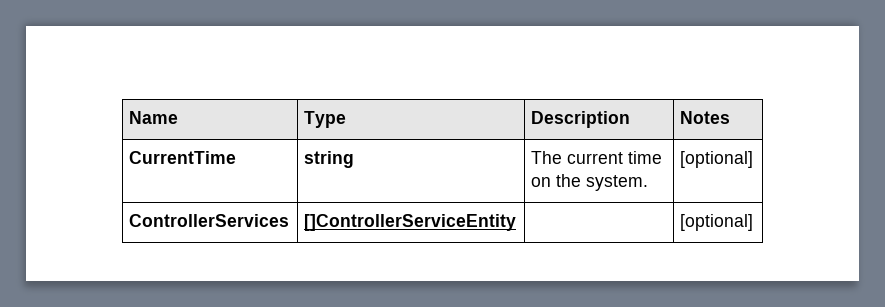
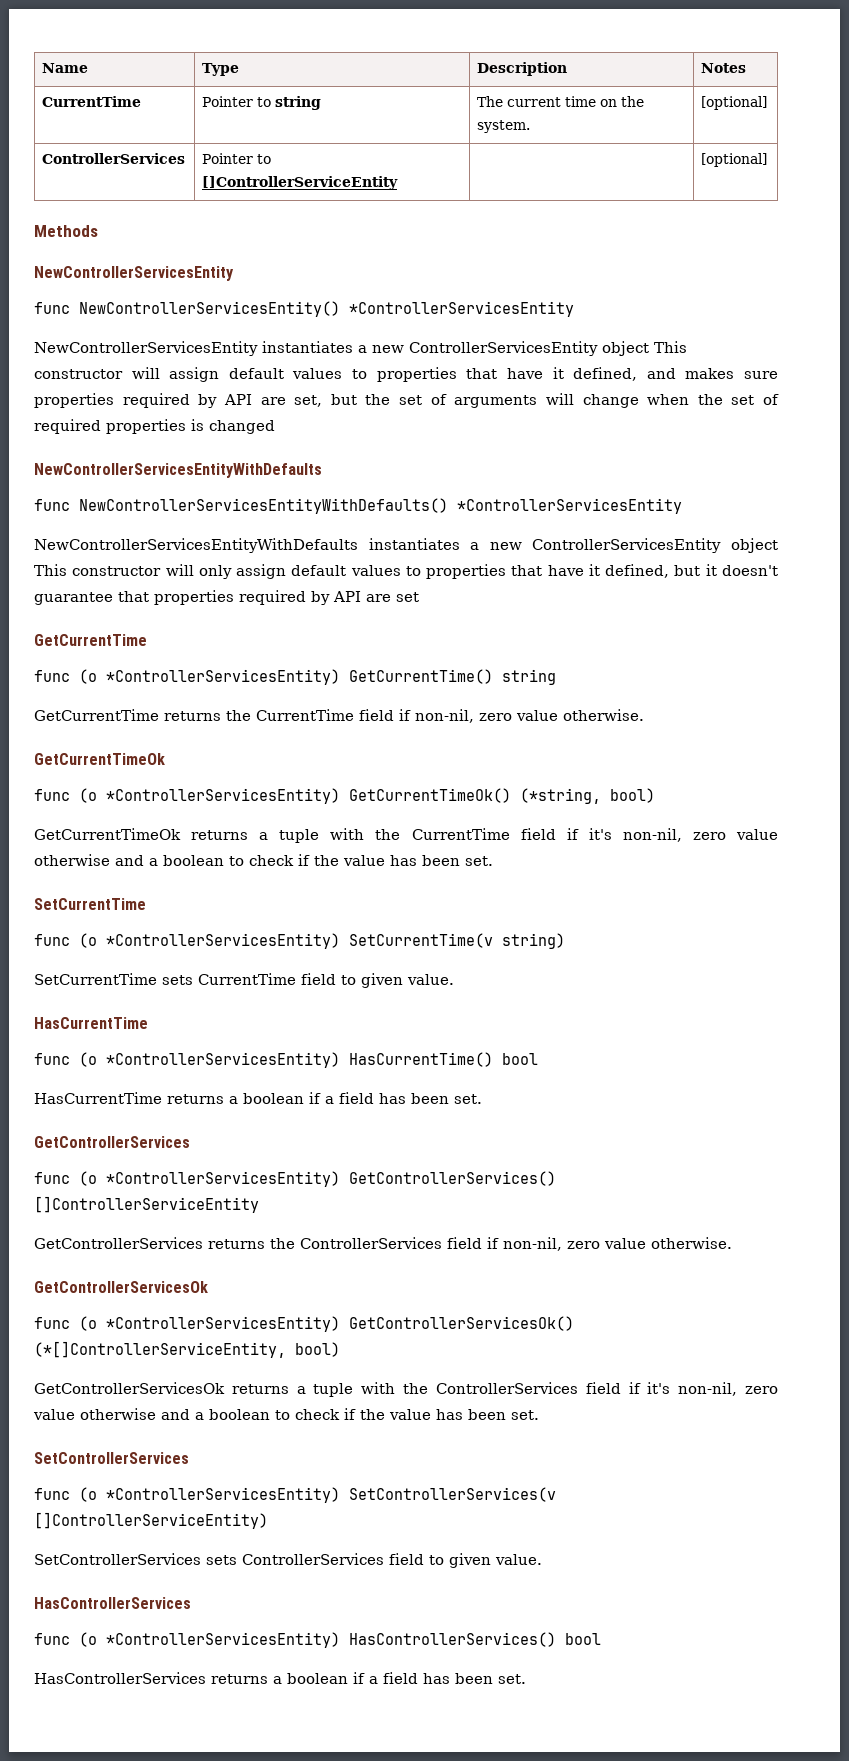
(237, 157) none -> [202,96,272,107] Pointer to
(290, 220) none -> [202,153,272,164] Pointer to
(754, 222) none -> [34,225,98,237] [34,266,234,281] [34,301,574,317] [34,341,687,356] [34,367,779,382] [34,393,779,408] [34,419,275,434] [34,463,322,478] [34,498,682,514] [34,538,779,553] [34,564,778,579] [34,590,419,605] [34,634,147,646] [34,669,556,685] [34,709,644,723] [34,753,165,765] [34,788,655,804] [34,828,779,843] [34,854,493,866] [34,898,146,910] [34,933,565,949] [34,973,454,988] [34,1017,148,1029] [34,1052,538,1068] [34,1092,482,1104] [34,1136,190,1148] [34,1171,556,1187] [34,1196,259,1213] [34,1237,732,1251] [34,1281,208,1293] [34,1316,574,1332] [34,1341,340,1358] [34,1382,779,1397] [33,1408,539,1420] [34,1452,189,1464] [34,1487,556,1503] [34,1512,268,1529] [34,1553,542,1568] [34,1597,191,1609] [34,1632,601,1648] [34,1672,526,1684] // Methods // NewControllerServicesEntity // func NewControllerServicesEntity() *ControllerServicesEntity // NewControllerServicesEntity instantiates a new ControllerServicesEntity object This constructor will assign default values to properties that have it defined, and makes sure properties required by API are set, but the set of arguments will change when the set of required properties is changed // NewControllerServicesEntityWithDefaults // func NewControllerServicesEntityWithDefaults() *ControllerServicesEntity // NewControllerServicesEntityWithDefaults instantiates a new ControllerServicesEntity object This constructor will only assign default values to properties that have it defined, but it doesn't guarantee that properties required by API are set // GetCurrentTime // func (o *ControllerServicesEntity) GetCurrentTime() string // GetCurrentTime returns the CurrentTime field if non-nil, zero value otherwise. // GetCurrentTimeOk // func (o *ControllerServicesEntity) GetCurrentTimeOk() (*string, bool) // GetCurrentTimeOk returns a tuple with the CurrentTime field if it's non-nil, zero value otherwise and a boolean to check if the value has been set. // SetCurrentTime // func (o *ControllerServicesEntity) SetCurrentTime(v string) // SetCurrentTime sets CurrentTime field to given value. // HasCurrentTime // func (o *ControllerServicesEntity) HasCurrentTime() bool // HasCurrentTime returns a boolean if a field has been set. // GetControllerServices // func (o *ControllerServicesEntity) GetControllerServices() []ControllerServiceEntity // GetControllerServices returns the ControllerServices field if non-nil, zero value otherwise. // GetControllerServicesOk // func (o *ControllerServicesEntity) GetControllerServicesOk() (*[]ControllerServiceEntity, bool) // GetControllerServicesOk returns a tuple with the ControllerServices field if it's non-nil, zero value otherwise and a boolean to check if the value has been set. // SetControllerServices // func (o *ControllerServicesEntity) SetControllerServices(v []ControllerServiceEntity) // SetControllerServices sets ControllerServices field to given value. // HasControllerServices // func (o *ControllerServicesEntity) HasControllerServices() bool // HasControllerServices returns a boolean if a field has been set.

